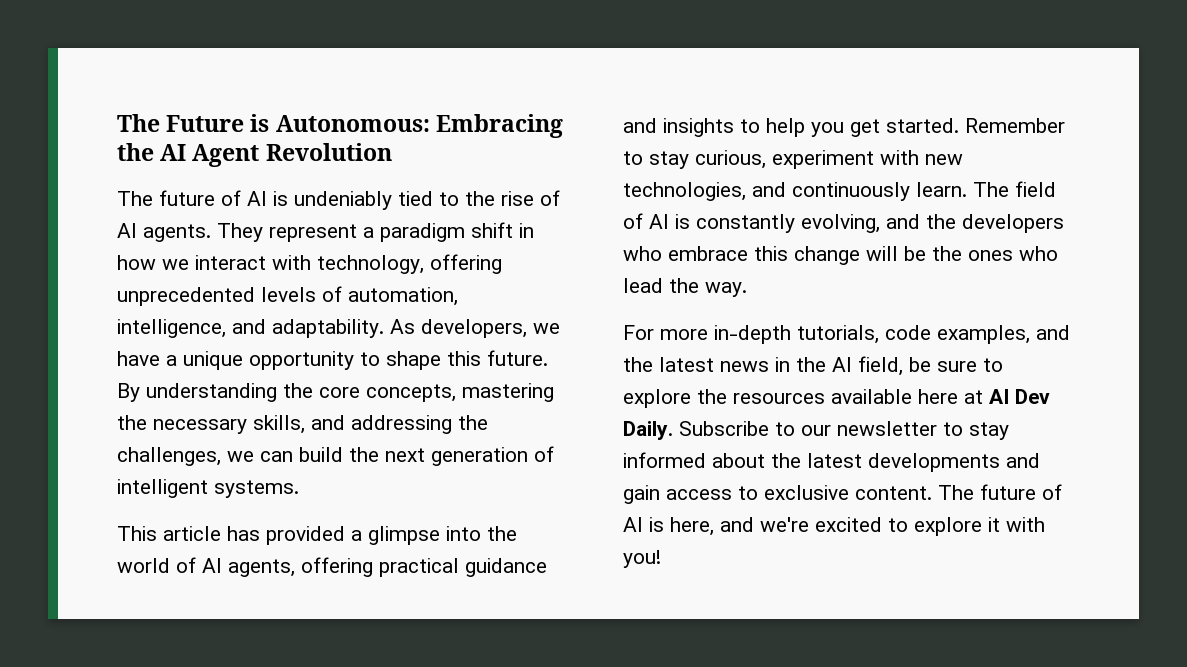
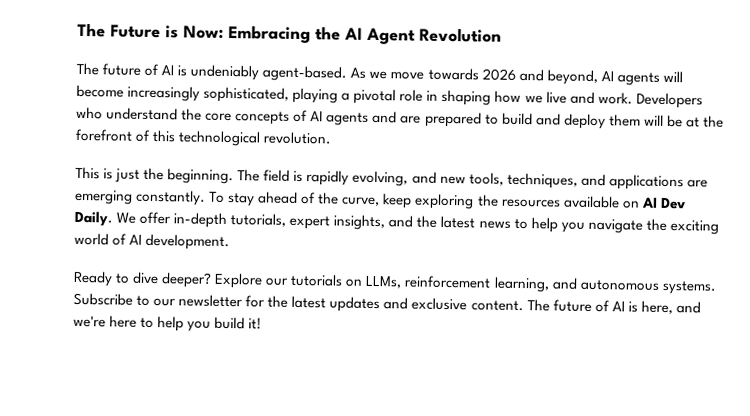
[275,115,430,132] Autonomous: -> [183,25,224,39] Now:
[398,190,560,206] [117,222,534,242] [117,254,502,274] [117,286,458,306] [117,319,560,338] [117,350,548,370] [117,383,554,402] [117,415,488,434] [117,446,554,466] [117,479,299,498] [117,526,517,545] [117,557,547,577] [623,118,1065,137] [623,150,963,169] [623,181,1056,201] [623,213,1064,233] [623,246,1058,265] [623,278,747,297] [623,325,1070,344] [623,356,1003,376] [623,389,1050,408] [623,421,1009,440] [623,452,1040,472] [623,485,758,504] tied to the rise of AI agents. They represent a paradigm shift in how we interact with technology, offering unprecedented levels of automation, intelligence, and adaptability. As developers, we have a unique opportunity to shape this future. By understanding the core concepts, mastering the necessary skills, and addressing the challenges, we can build the next generation of intelligent systems. // This article has provided a glimpse into the world of AI agents, offering practical guidance and insights to help you get started. Remember to stay curious, experiment with new technologies, and continuously learn. The field of AI is constantly evolving, and the developers who embrace this change will be the ones who lead the way. // For more in-depth tutorials, code examples, and the latest news in the AI field, be sure to explore the resources available here at AI Dev Daily. Subscribe to our newsletter to stay informed about the latest developments and gain access to -> [262,65,683,86] [76,84,703,109] [76,106,724,130] [75,128,333,147] [75,166,708,191] [75,189,686,210] [74,210,719,235] [74,232,231,251] [73,270,717,295] [73,292,409,313] agent-based. As we move towards 2026 and beyond, AI agents will become increasingly sophisticated, playing a pivotal role in shaping how we live and work. Developers who understand the core concepts of AI agents and are prepared to build and deploy them will be at the forefront of this technological revolution. // This is just the beginning. The field is rapidly evolving, and new tools, techniques, and applications are emerging constantly. To stay ahead of the curve, keep exploring the resources available on AI Dev Daily. We offer in-depth tutorials, expert insights, and the latest news to help you navigate the exciting world of AI development. // Ready to dive deeper? Explore our tutorials on LLMs, reinforcement learning, and autonomous systems. Subscribe to our newsletter for the latest updates and
[815,517,1045,536] [623,550,661,568] excited to explore it with you! -> [109,315,263,332] here to help you build it!

